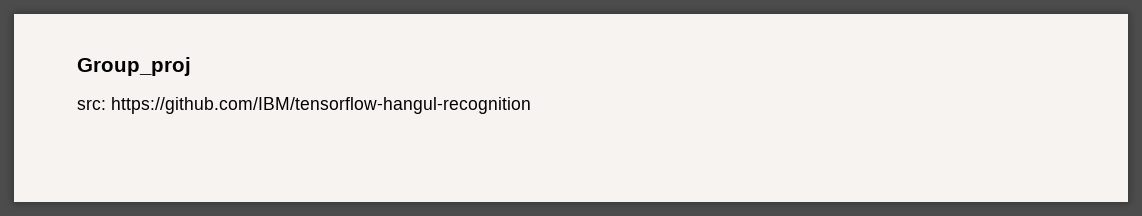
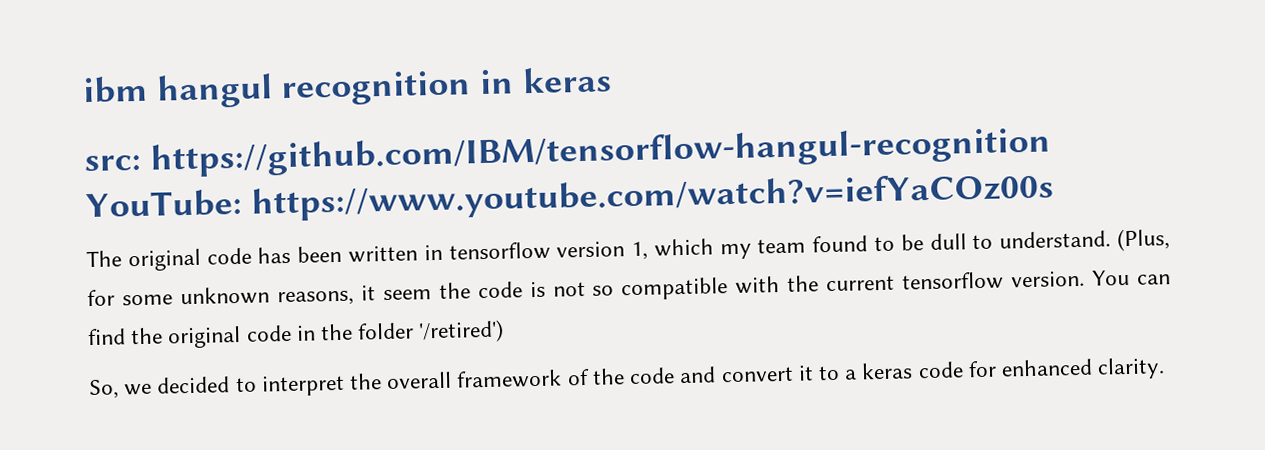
[77,57,191,76] [77,97,531,114] Group_proj // src: https://github.com/IBM/tensorflow-hangul-recognition -> [82,66,612,109] [84,126,1051,178] [85,172,1054,222] [86,228,1170,272] [87,269,1171,307] [87,319,505,349] [89,357,1166,400] ibm hangul recognition in keras // src: https://github.com/IBM/tensorflow-hangul-recognition YouTube: https://www.youtube.com/watch?v=iefYaCOz00s // The original code has been written in tensorflow version 1, which my team found to be dull to understand. (Plus, for some unknown reasons, it seem the code is not so compatible with the current tensorflow version. You can find the original code in the folder '/retired') // So, we decided to interpret the overall framework of the code and convert it to a keras code for enhanced clarity.

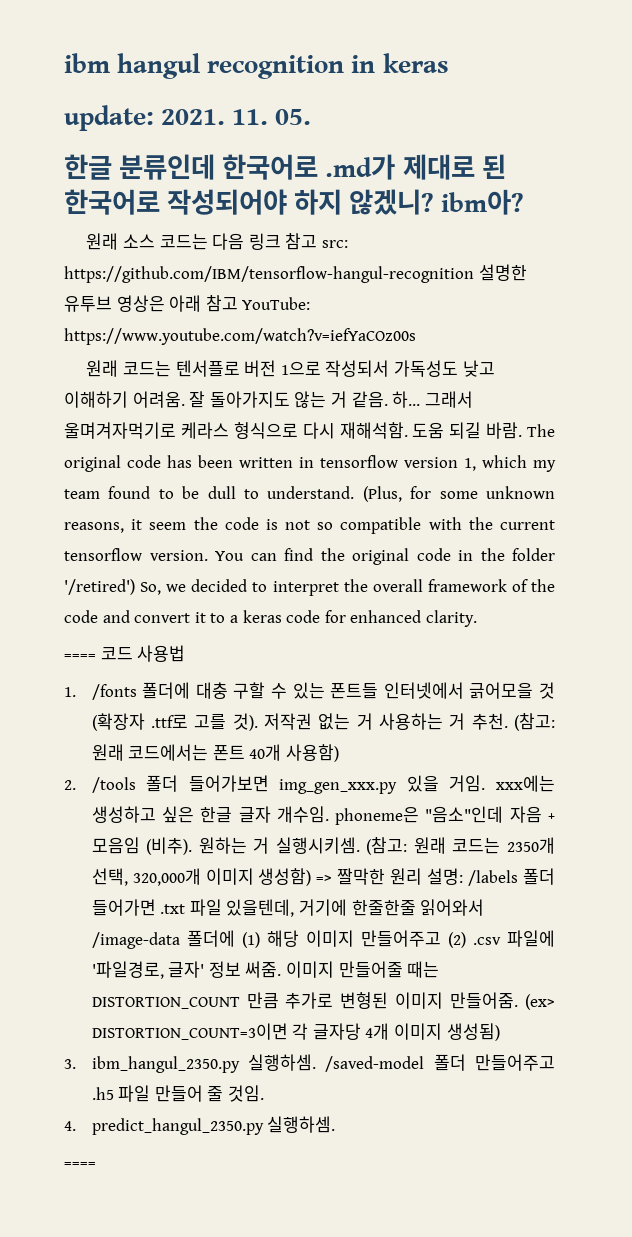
[84,126,1051,178] [85,172,1054,222] src: https://github.com/IBM/tensorflow-hangul-recognition YouTube: https://www.youtube.com/watch?v=iefYaCOz00s // -> [64,105,312,131] [64,154,506,180] [64,189,523,215] [86,233,348,250] [64,264,527,283] [64,295,311,312] [64,328,416,345] [86,360,495,377] [64,391,473,408] [64,422,523,439] update: 2021. 11. 05. // 한글 분류인데 한국어로 .md가 제대로 된 한국어로 작성되어야 하지 않겠니? ibm아? // 원래 소스 코드는 다음 링크 참고 src: https://github.com/IBM/tensorflow-hangul-recognition 설명한 유투브 영상은 아래 참고 YouTube: https://www.youtube.com/watch?v=iefYaCOz00s // 원래 코드는 텐서플로 버전 1으로 작성되서 가독성도 낮고 이해하기 어려움. 잘 돌아가지도 않는 거 같음. 하... 그래서 울며겨자먹기로 케라스 형식으로 다시 재해석함. 도움 되길 바람.
(505, 331) // -> (135, 587) none
(1166, 368) none -> [64,645,186,662] [64,682,555,700] [91,713,556,731] [91,744,340,762] [64,775,555,794] [91,806,555,825] [91,837,555,855] [91,868,555,886] [91,899,485,917] [91,930,555,949] [91,961,440,979] [91,992,555,1010] [91,1023,500,1041] [64,1054,555,1073] [91,1085,265,1102] [64,1116,336,1135] [64,1162,96,1168] // ==== 코드 사용법 // 1. /fonts 폴더에 대충 구할 수 있는 폰트들 인터넷에서 긁어모을 것 (확장자 .ttf로 고를 것). 저작권 없는 거 사용하는 거 추천. (참고: 원래 코드에서는 폰트 40개 사용함) // 2. /tools 폴더 들어가보면 img_gen_xxx.py 있을 거임. xxx에는 생성하고 싶은 한글 글자 개수임. phoneme은 "음소"인데 자음 + 모음임 (비추). 원하는 거 실행시키셈. (참고: 원래 코드는 2350개 선택, 320,000개 이미지 생성함) => 짤막한 원리 설명: /labels 폴더 들어가면 .txt 파일 있을텐데, 거기에 한줄한줄 읽어와서 /image-data 폴더에 (1) 해당 이미지 만들어주고 (2) .csv 파일에 '파일경로, 글자' 정보 써줌. 이미지 만들어줄 때는 DISTORTION_COUNT 만큼 추가로 변형된 이미지 만들어줌. (ex> DISTORTION_COUNT=3이면 각 글자당 4개 이미지 생성됨) // 3. ibm_hangul_2350.py 실행하셈. /saved-model 폴더 만들어주고 .h5 파일 만들어 줄 것임. // 4. predict_hangul_2350.py 실행하셈. // ====

